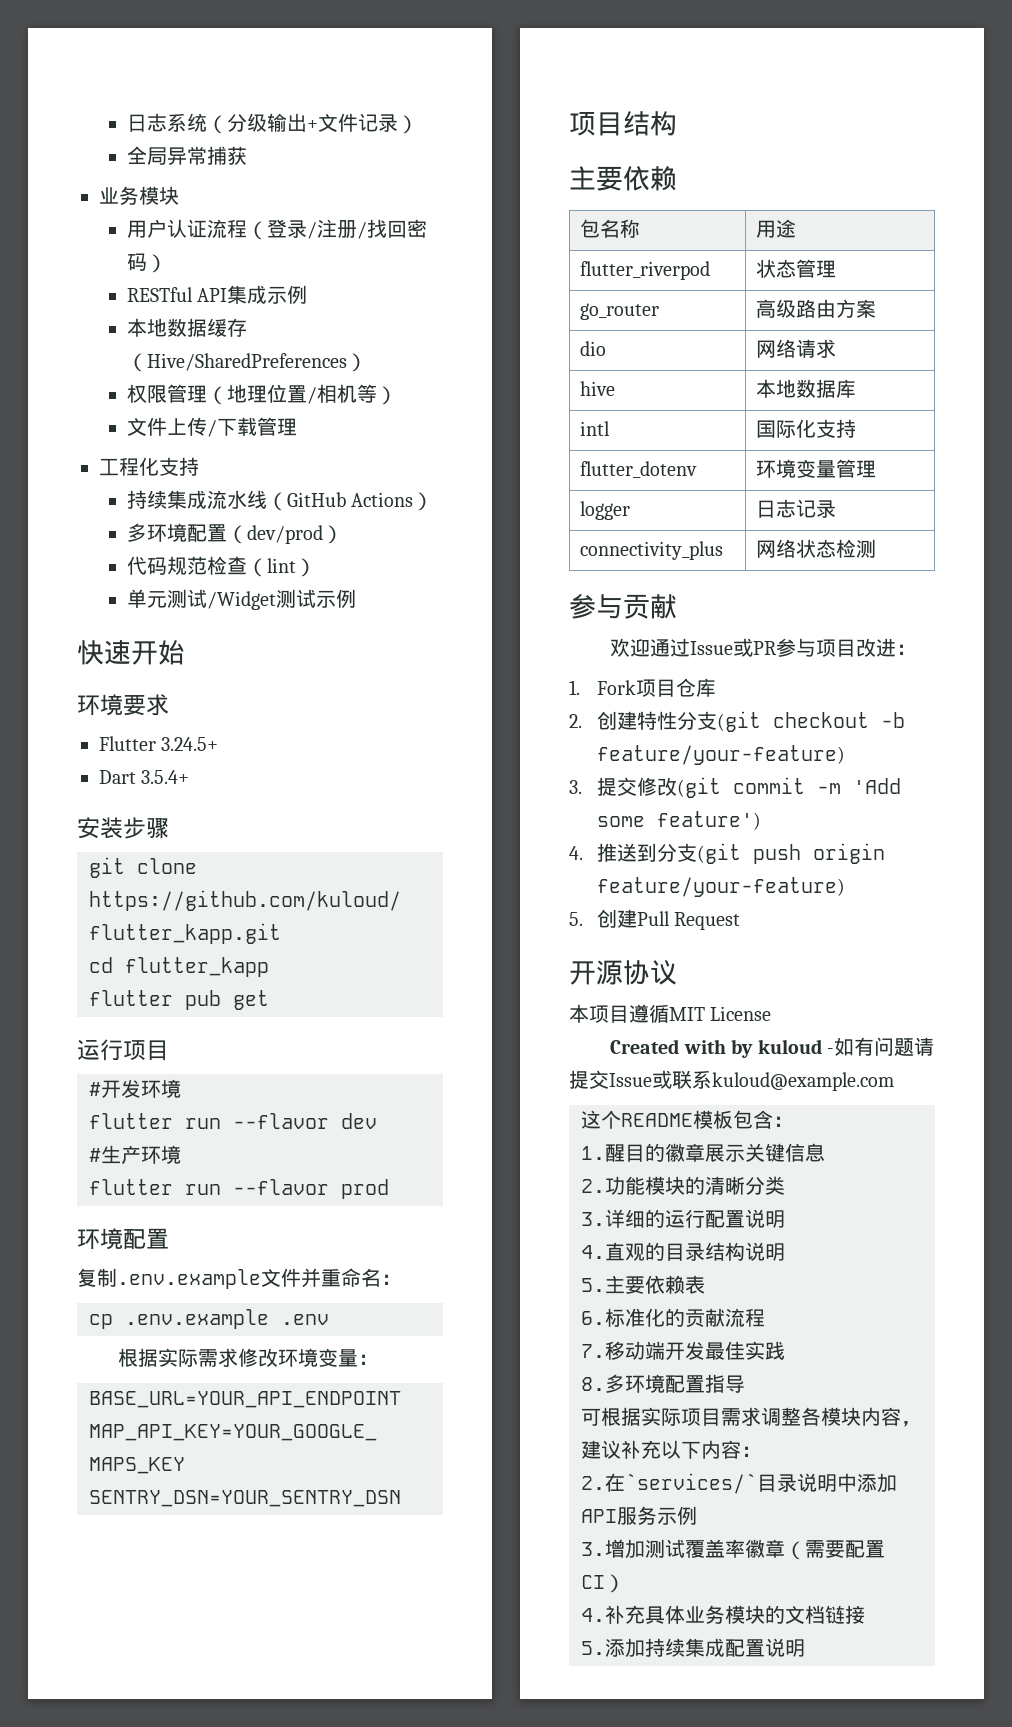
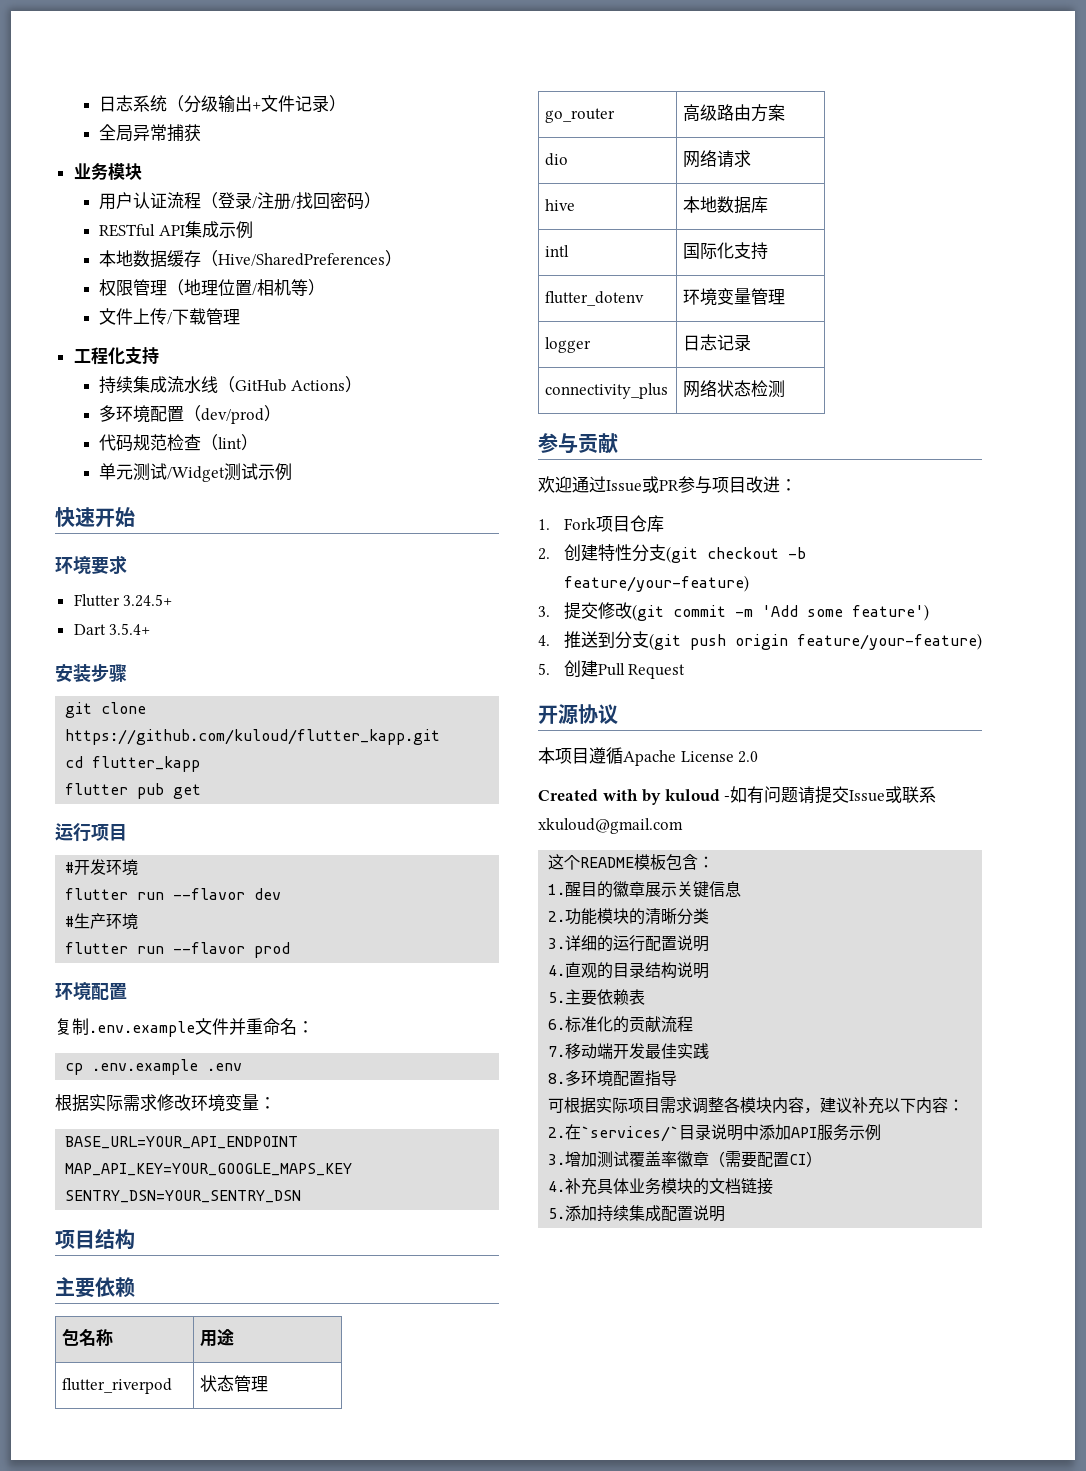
[669,1007,705,1021] MIT -> [623,750,676,766] Apache
(772, 1013) none -> [738,751,759,763] 2.0
[712,1072,894,1091] kuloud@example.com -> [538,818,683,834] xkuloud@gmail.com

